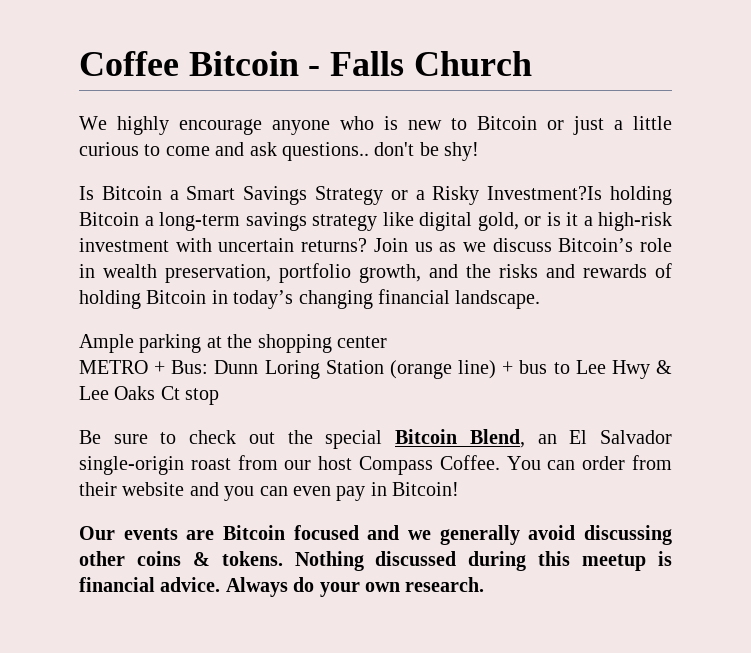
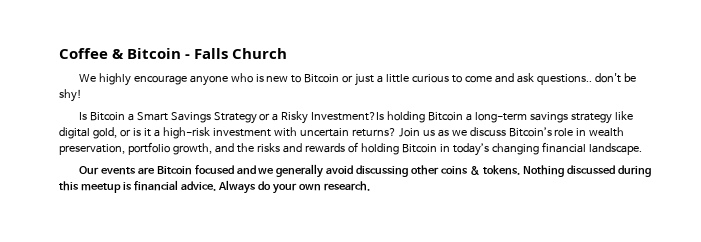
(179, 63) none -> [112,49,125,59] &
[79,334,387,353] [79,360,672,379] [79,386,220,405] [79,429,673,449] [79,455,672,475] [79,482,460,501] // Ample parking at the shopping center // METRO + Bus: Dunn Loring Station (orange line) + bus to Lee Hwy & Lee Oaks Ct stop // Be sure to check out the special Bitcoin Blend, an El Salvador single-origin roast from our host Compass Coffee. You can order from their website and you can even pay in Bitcoin! -> (642, 149) none

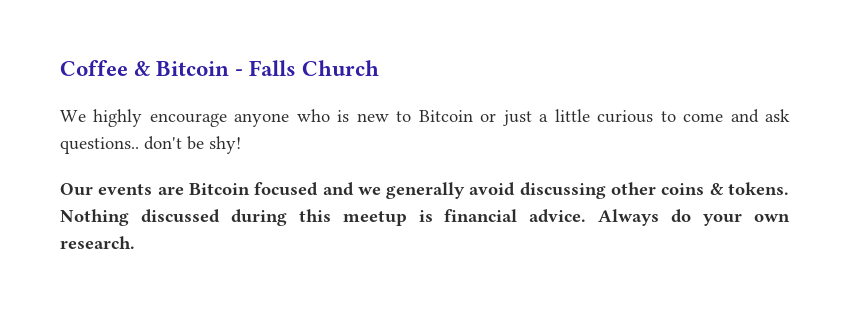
[78,111,634,124] [59,127,625,139] [59,142,642,156] // Is Bitcoin a Smart Savings Strategy or a Risky Investment?Is holding Bitcoin a long-term savings strategy like digital gold, or is it a high-risk investment with uncertain returns? Join us as we discuss Bitcoin’s role in wealth preservation, portfolio growth, and the risks and rewards of holding Bitcoin in today’s changing financial landscape. -> (241, 145) none

